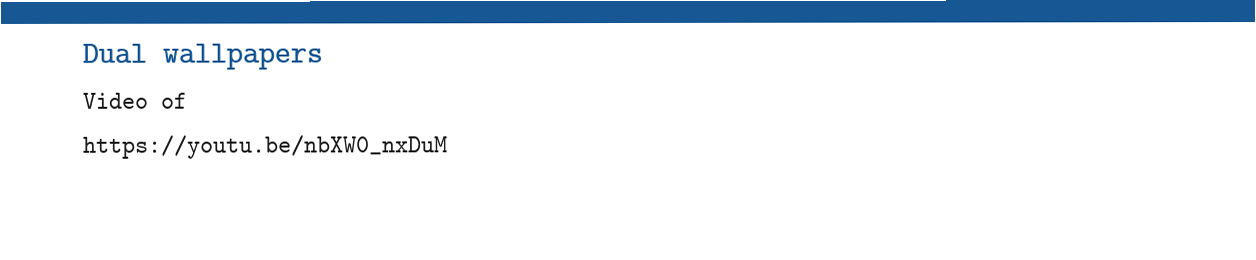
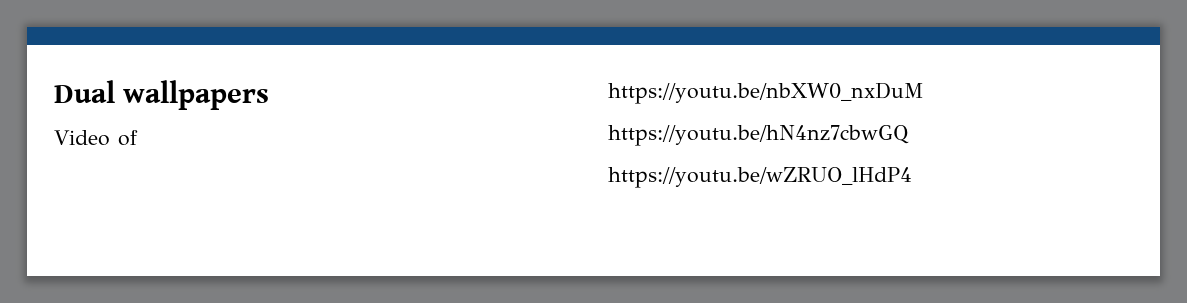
(448, 146) none -> [608,125,909,146] [608,167,912,188] // https://youtu.be/hN4nz7cbwGQ // https://youtu.be/wZRUO_lHdP4

